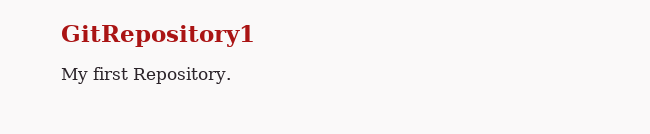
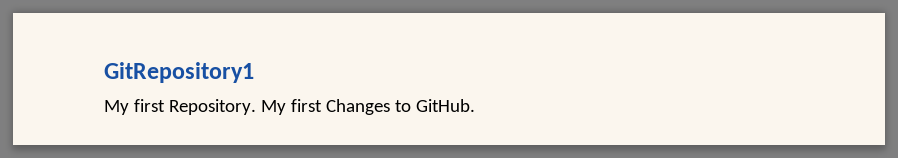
(231, 75) none -> [260,99,475,115] My first Changes to GitHub.

